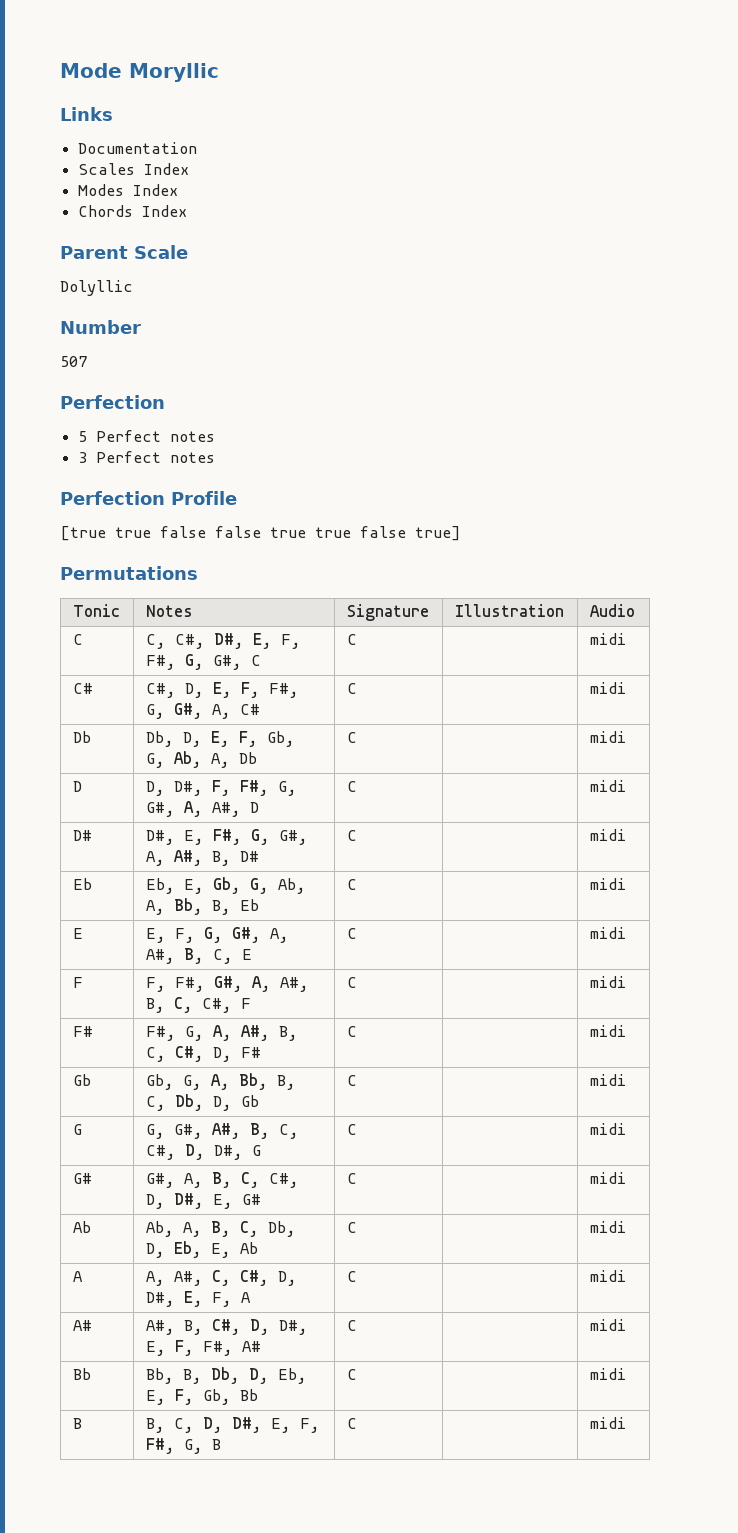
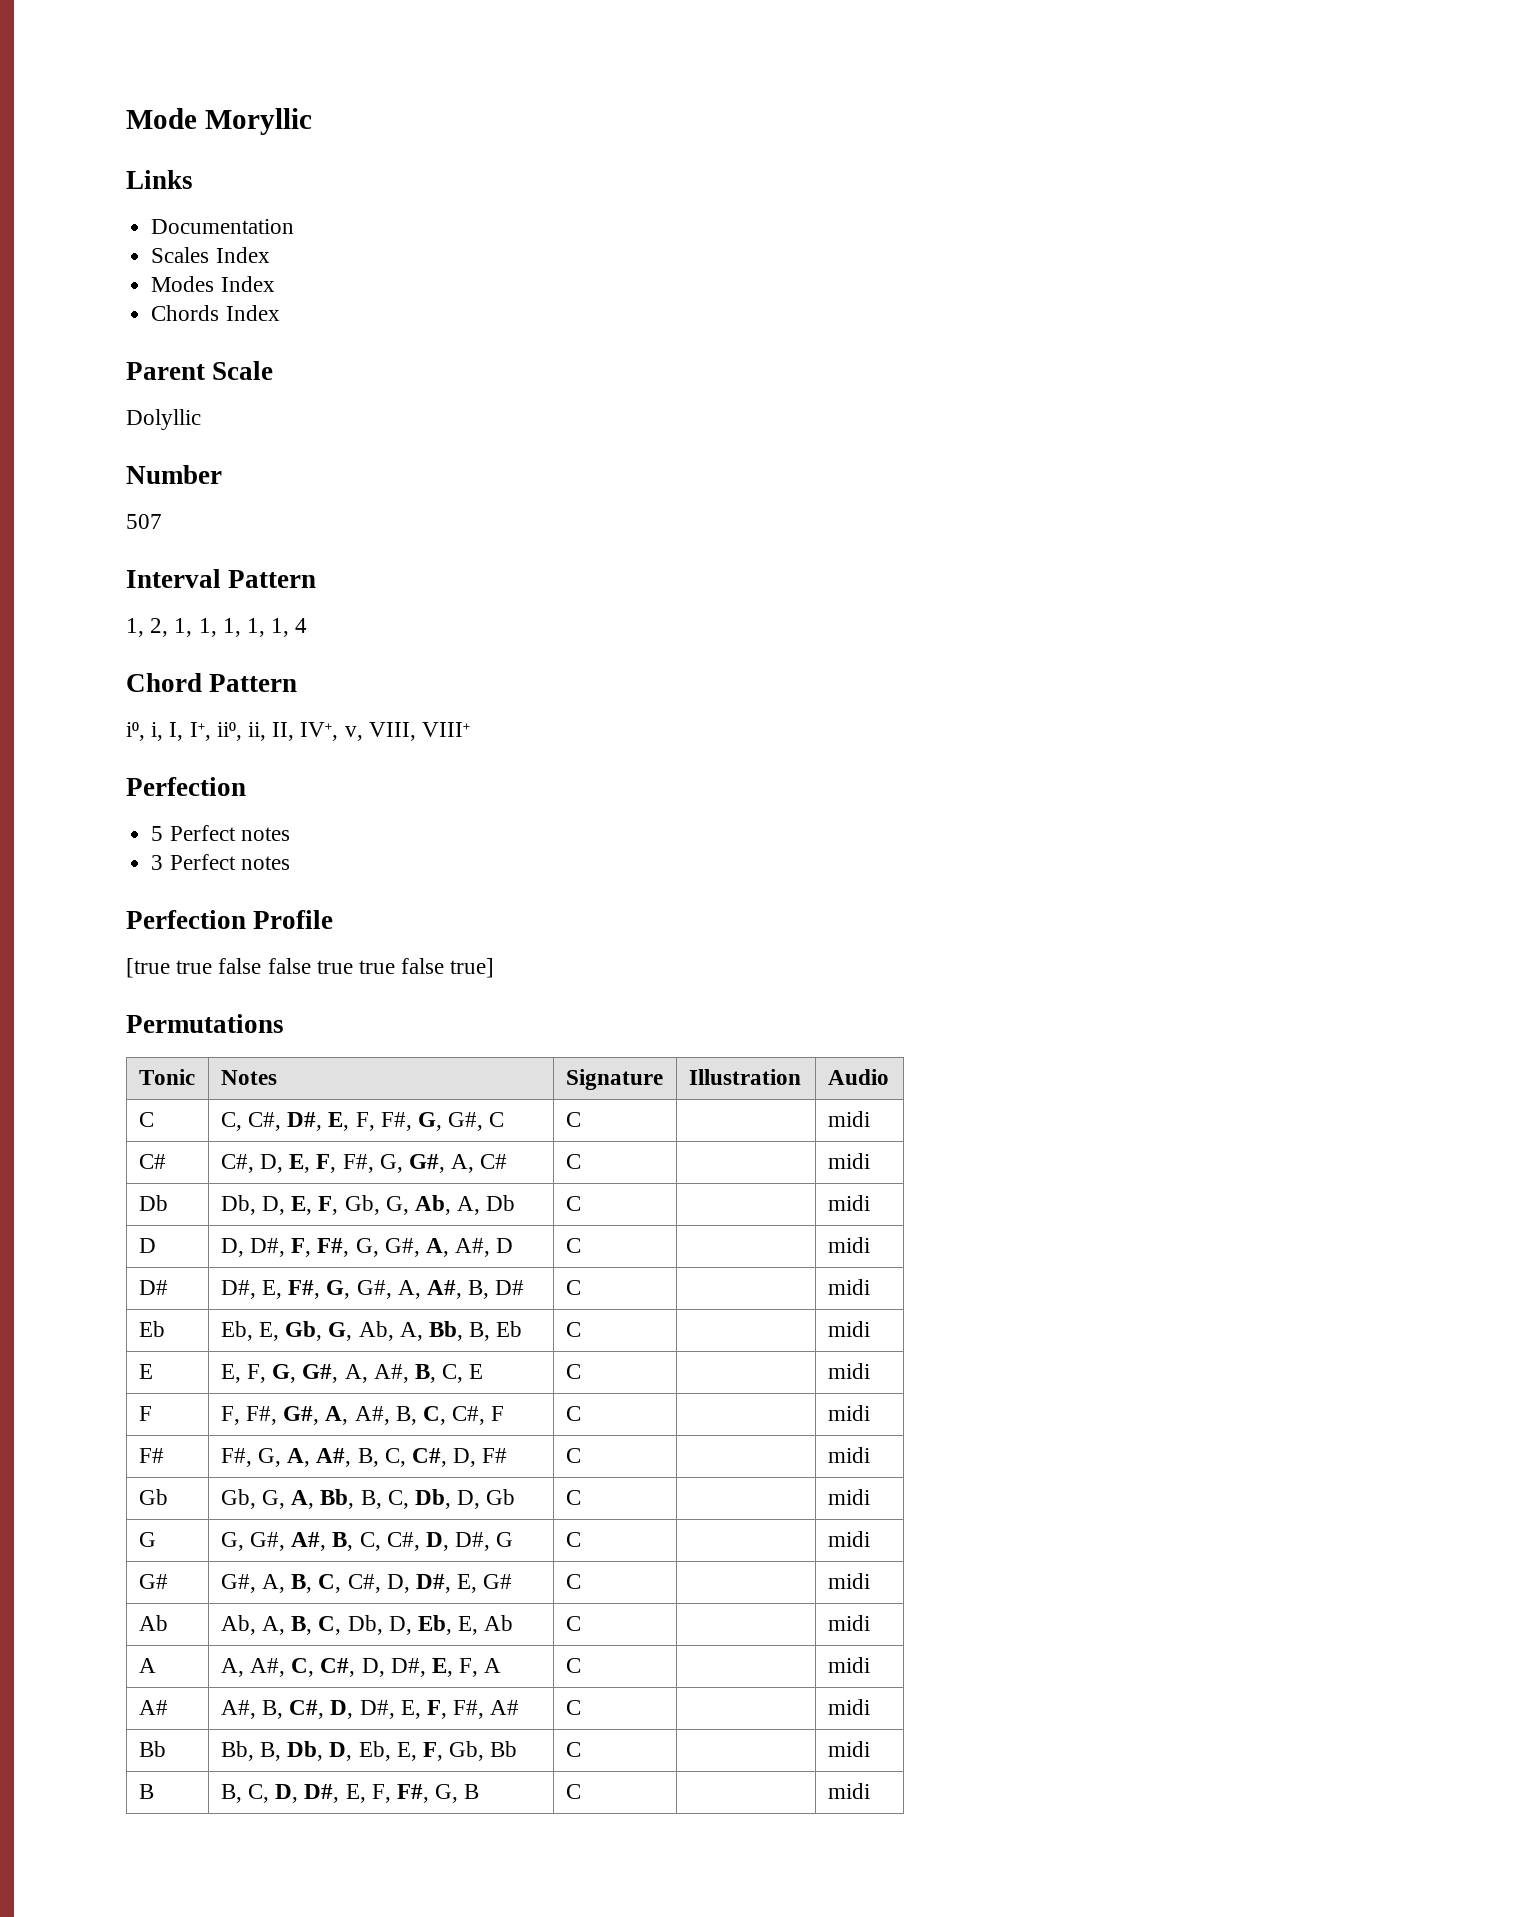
(87, 361) none -> [126,569,317,588] [126,618,308,637] [126,673,298,692] [126,722,471,741] // Interval Pattern // 1, 2, 1, 1, 1, 1, 1, 4 // Chord Pattern // i⁰, i, I, I⁺, ii⁰, ii, II, IV⁺, v, VIII, VIII⁺

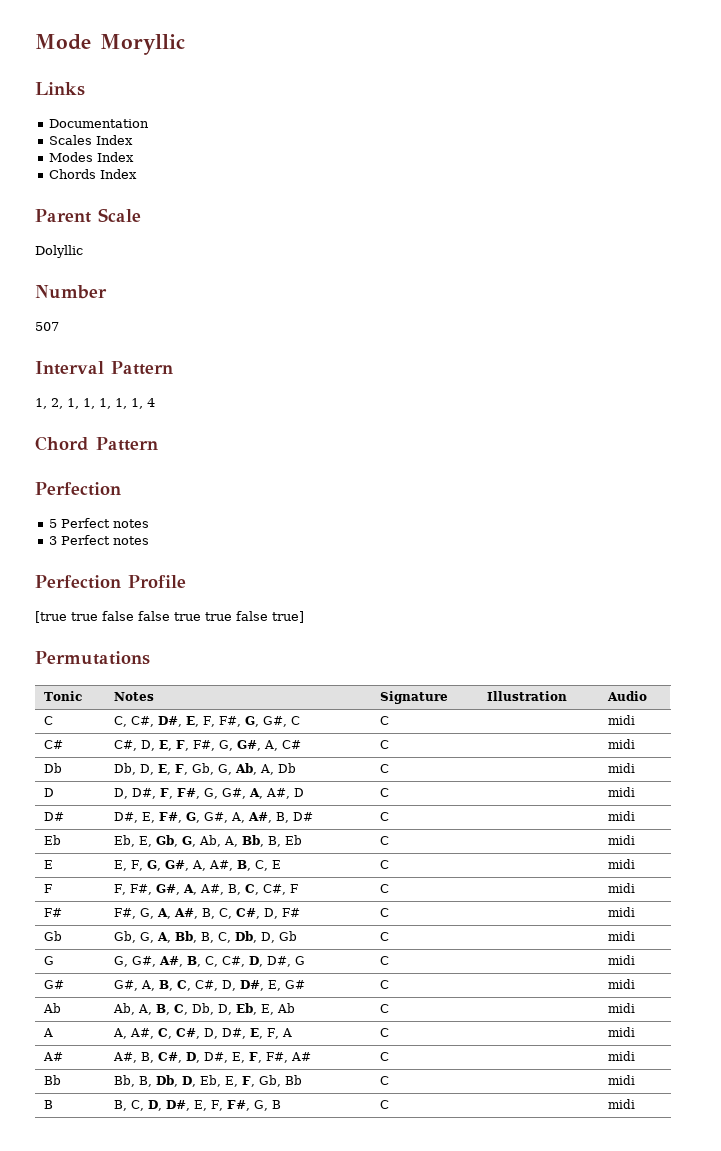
[126,722,471,741] // i⁰, i, I, I⁺, ii⁰, ii, II, IV⁺, v, VIII, VIII⁺ -> (158, 444) none

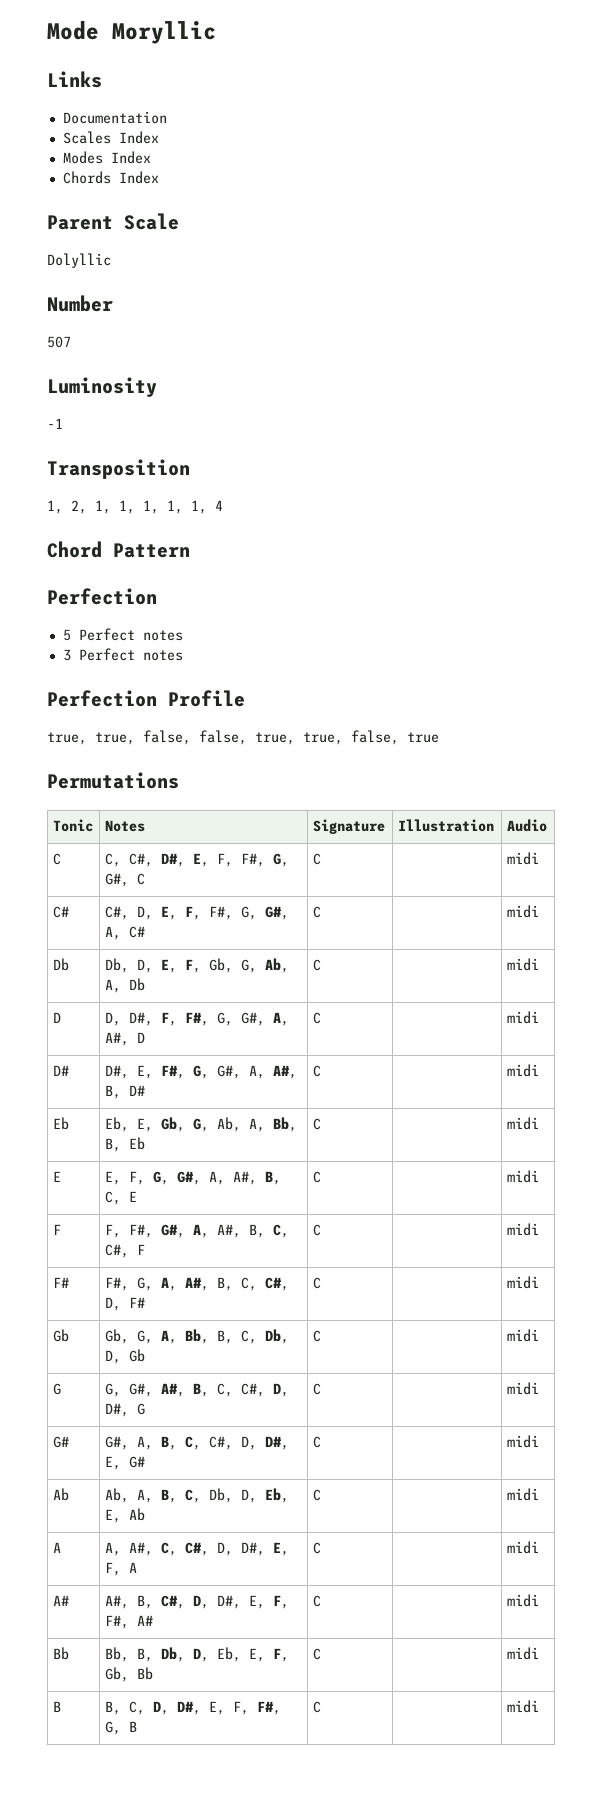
[35,361,173,375] Interval Pattern -> [47,377,157,397] [47,418,63,429] [47,459,190,479] Luminosity // -1 // Transposition
[35,611,304,623] [true true false false true true false true] -> [47,730,439,745] true, true, false, false, true, true, false, true

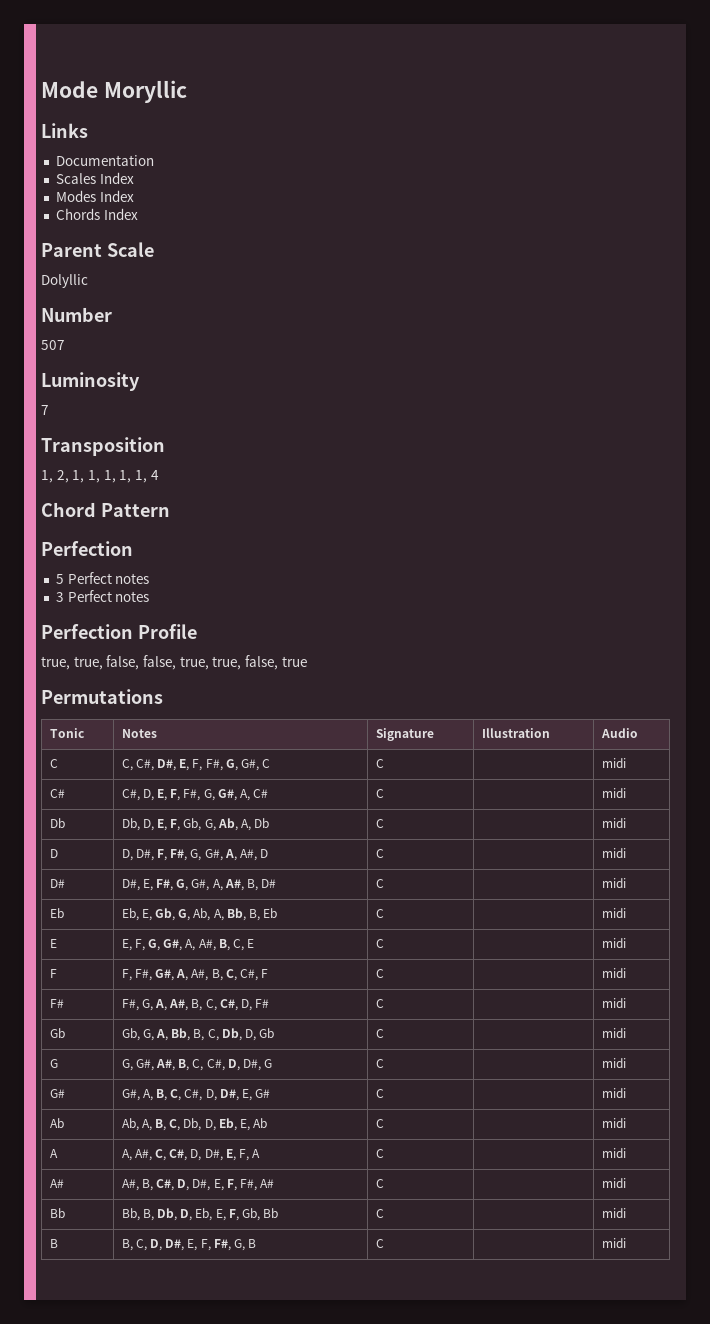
[47,418,63,429] -1 -> [41,405,49,415] 7

